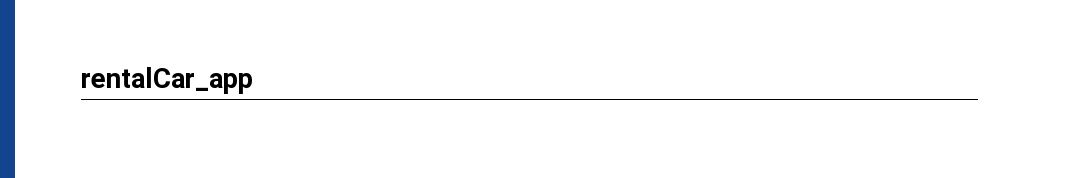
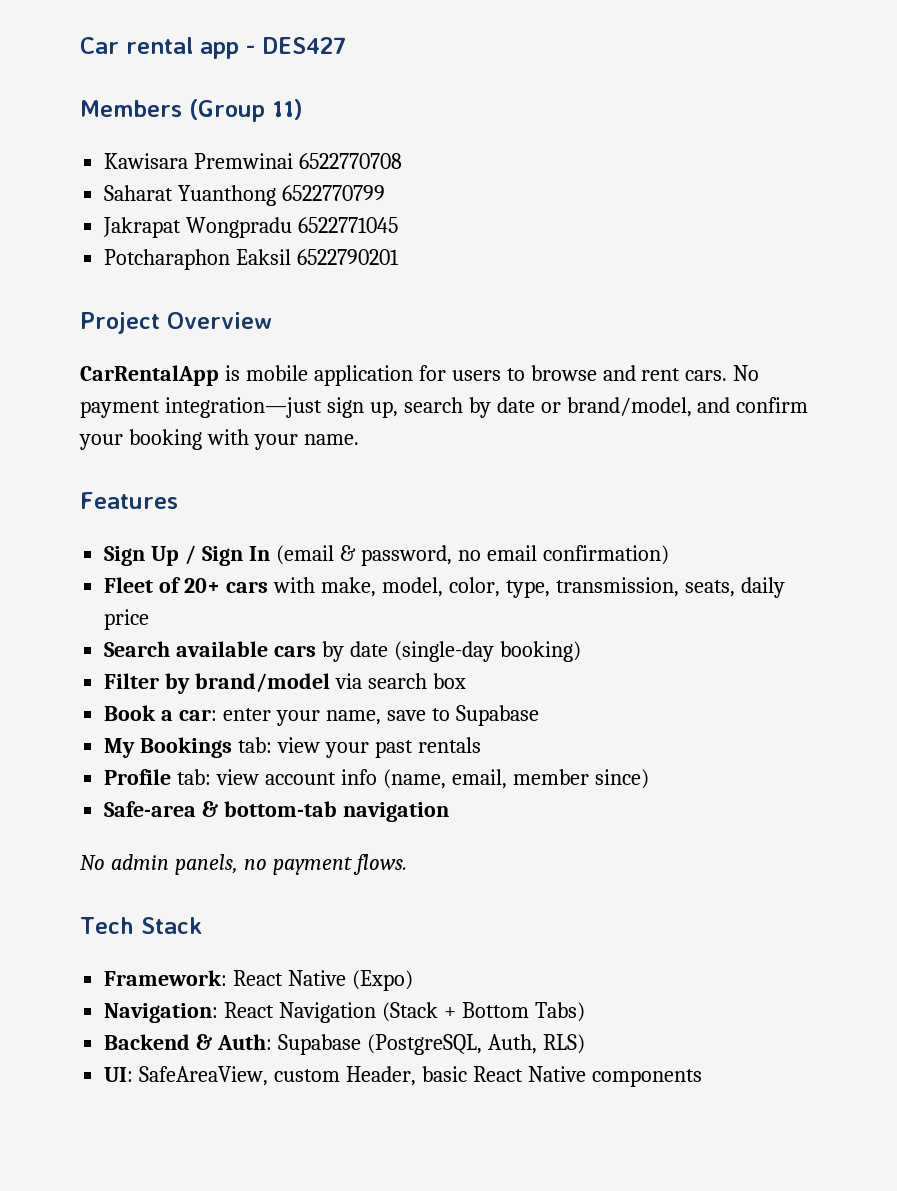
[81,67,253,94] rentalCar_app -> [80,37,346,59] [80,99,303,122] [104,153,403,169] [104,185,386,206] [103,217,399,238] [104,249,400,270] [80,312,272,334] [80,365,760,386] [80,397,809,418] [79,429,359,450] [80,492,178,509] [104,545,669,566] [104,577,785,598] [104,609,150,630] [104,641,581,662] [104,673,466,694] [104,705,539,726] [104,737,481,758] [104,769,649,789] [104,801,450,822] [80,854,407,875] [80,917,202,934] [104,970,414,991] [104,1002,585,1023] [104,1034,585,1055] [104,1066,702,1087] Car rental app - DES427 // Members (Group 11) // Kawisara Premwinai 6522770708 // Saharat Yuanthong 6522770799 // Jakrapat Wongpradu 6522771045 // Potcharaphon Eaksil 6522790201 // Project Overview // CarRentalApp is mobile application for users to browse and rent cars. No payment integration—just sign up, search by date or brand/model, and confirm your booking with your name. // Features // Sign Up / Sign In (email & password, no email confirmation) // Fleet of 20+ cars with make, model, color, type, transmission, seats, daily price // Search available cars by date (single-day booking) // Filter by brand/model via search box // Book a car: enter your name, save to Supabase // My Bookings tab: view your past rentals // Profile tab: view account info (name, email, member since) // Safe-area & bottom-tab navigation // No admin panels, no payment flows. // Tech Stack // Framework: React Native (Expo) // Navigation: React Navigation (Stack + Bottom Tabs) // Backend & Auth: Supabase (PostgreSQL, Auth, RLS) // UI: SafeAreaView, custom Header, basic React Native components

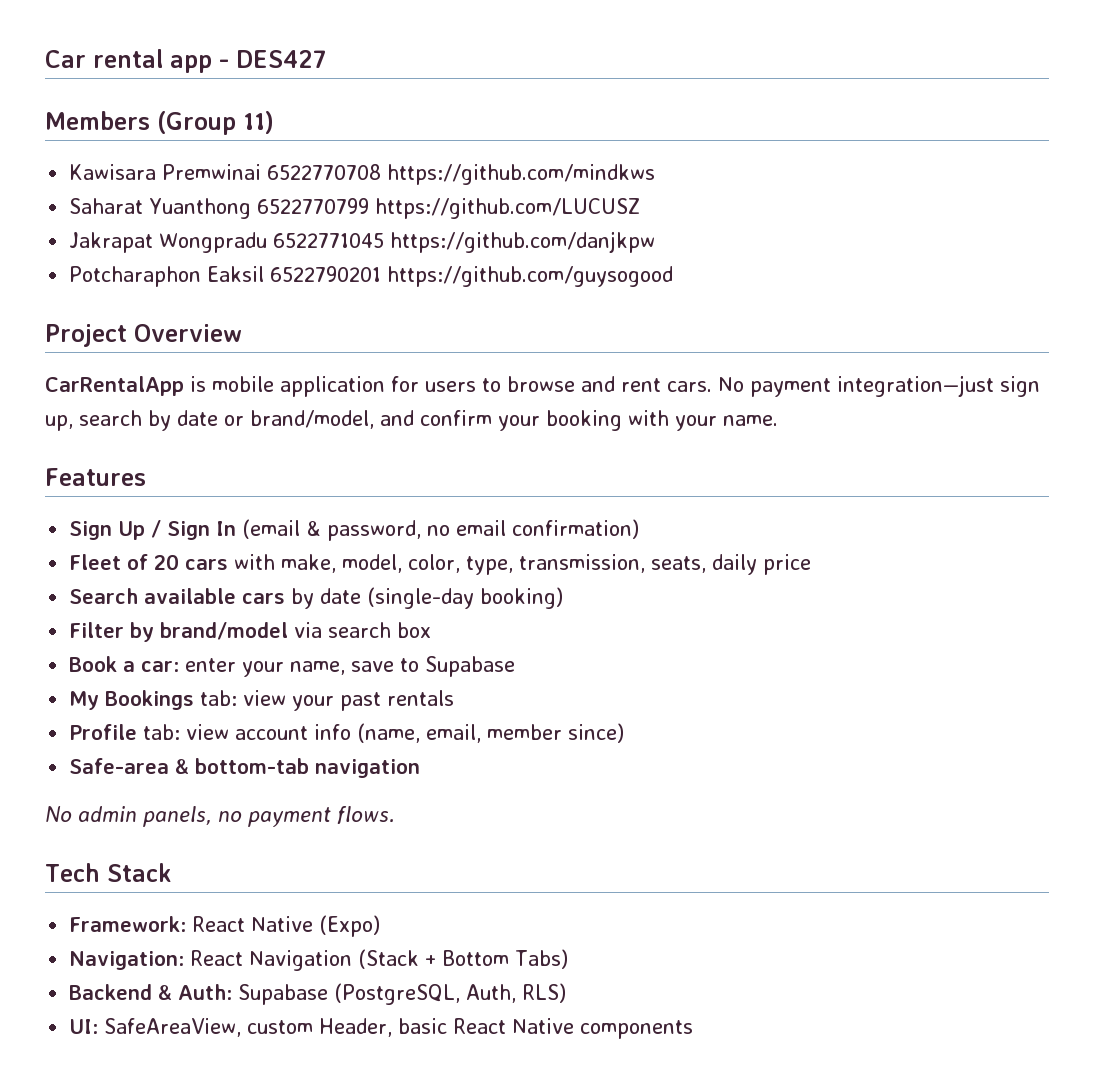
(403, 161) none -> [387,164,656,185] https://github.com/mindkws
(386, 193) none -> [375,198,641,219] https://github.com/LUCUSZ
(399, 225) none -> [390,231,656,253] https://github.com/danjkpw
(400, 257) none -> [387,266,674,287] https://github.com/guysogood
[184,578,221,593] 20+ -> [154,554,180,570] 20

